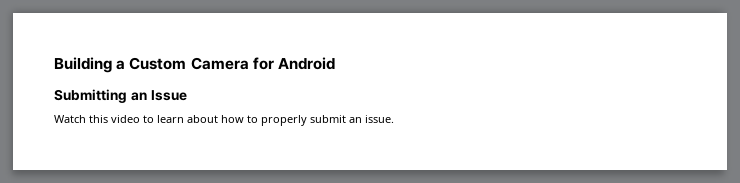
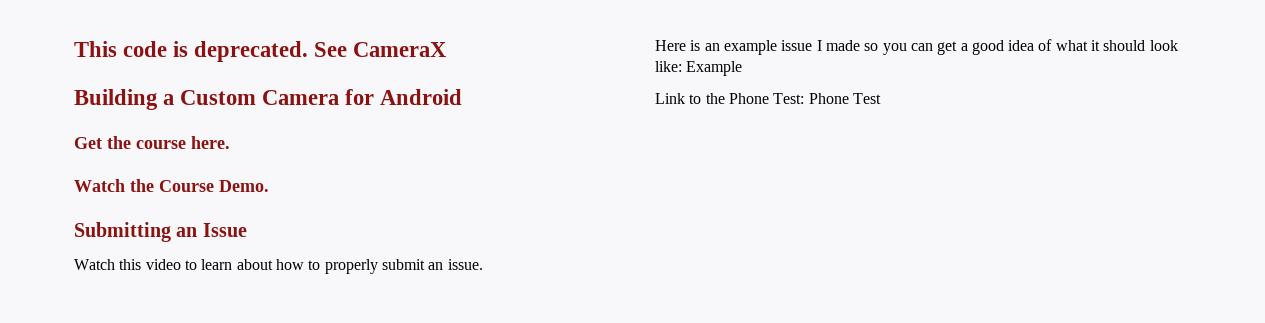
(54, 65) none -> [74,41,447,62] This code is deprecated. See CameraX //
(335, 63) none -> [74,136,230,149] [74,179,269,192] // Get the course here. // Watch the Course Demo.
(394, 119) none -> [655,39,1178,55] [655,61,743,76] [655,93,881,104] // Here is an example issue I made so you can get a good idea of what it should look like: Example // Link to the Phone Test: Phone Test

